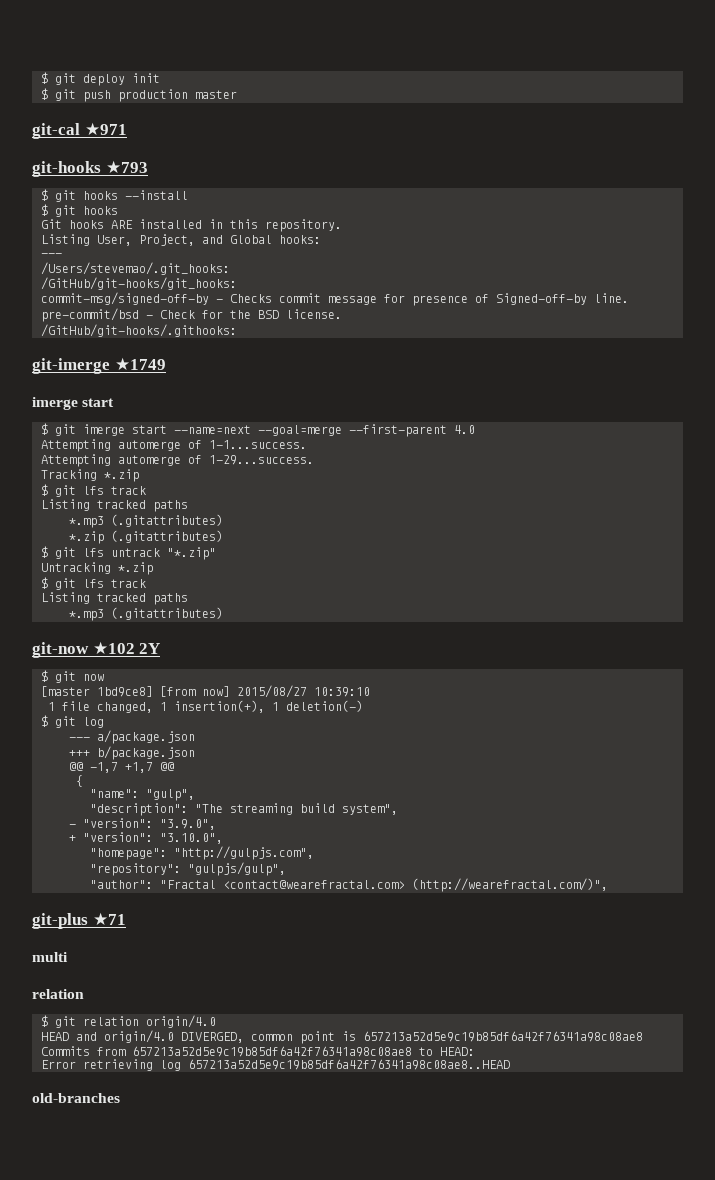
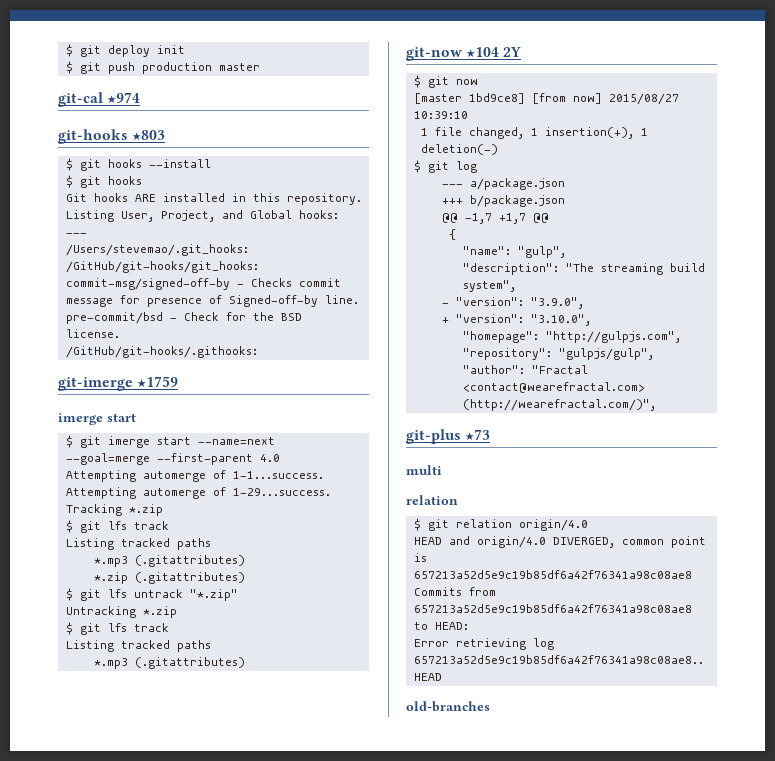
[84,122,127,136] ★971 -> [107,92,141,104] ★974
[105,160,148,174] ★793 -> [132,130,166,141] ★803
[114,357,166,371] ★1749 -> [137,376,179,388] ★1759
[92,641,135,655] ★102 -> [466,47,500,58] ★104
[92,912,126,926] ★71 -> [465,429,491,441] ★73

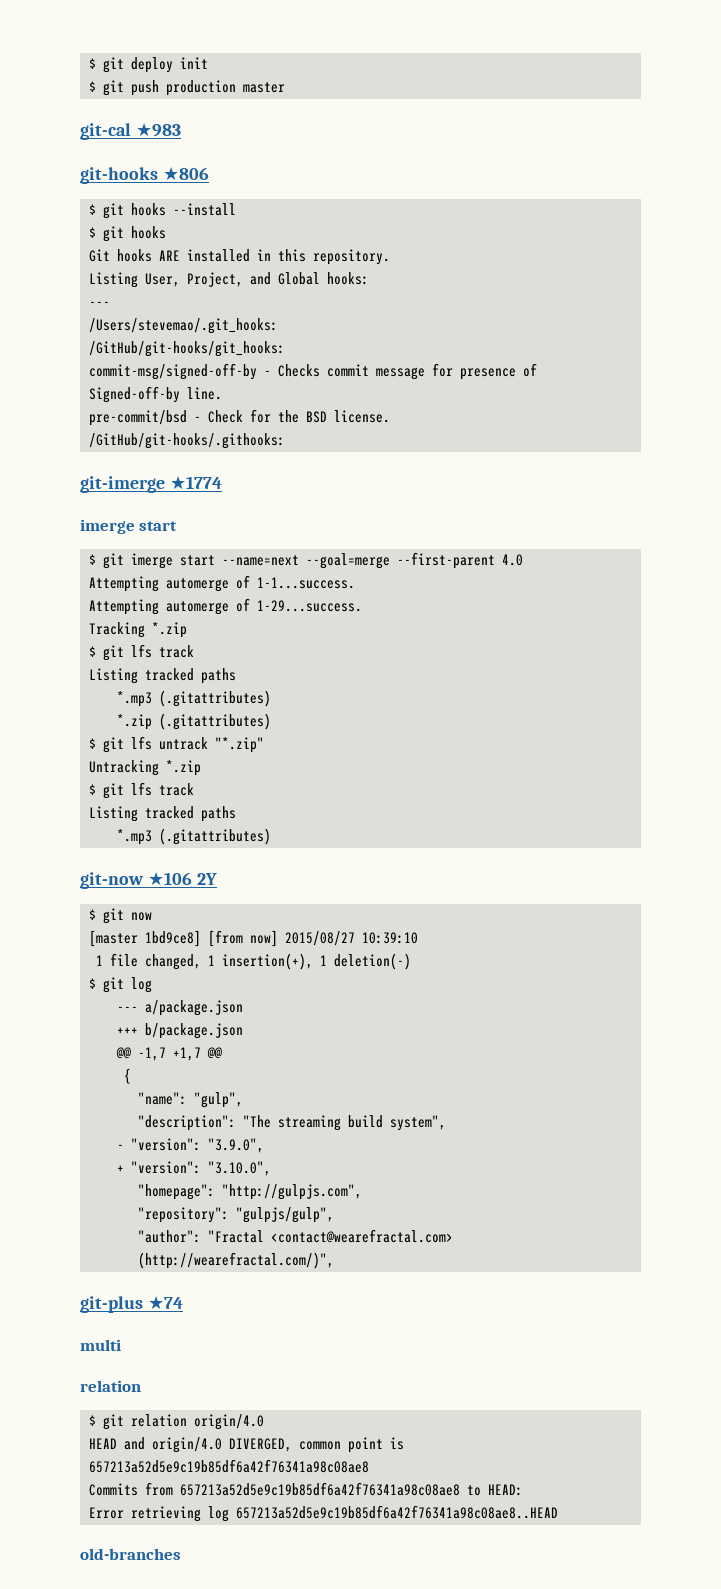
[107,92,141,104] ★974 -> [135,122,181,137] ★983
[132,130,166,141] ★803 -> [162,166,209,181] ★806
[137,376,179,388] ★1759 -> [169,475,222,490] ★1774
[466,47,500,58] ★104 -> [147,871,192,886] ★106
[465,429,491,441] ★73 -> [147,1295,183,1310] ★74

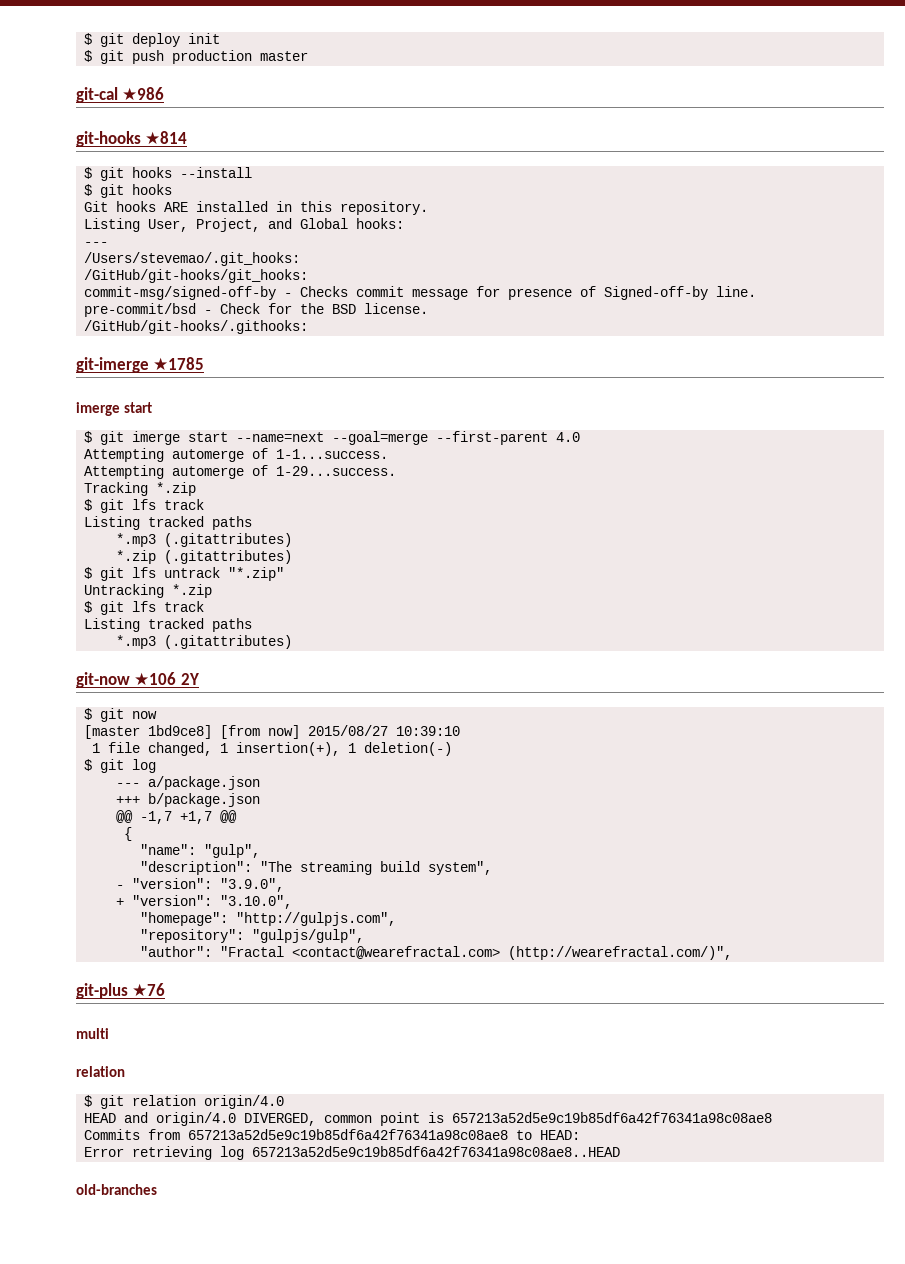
[135,122,181,137] ★983 -> [122,87,165,101] ★986
[162,166,209,181] ★806 -> [145,131,188,145] ★814
[169,475,222,490] ★1774 -> [153,357,205,371] ★1785
[147,1295,183,1310] ★74 -> [132,983,166,997] ★76

